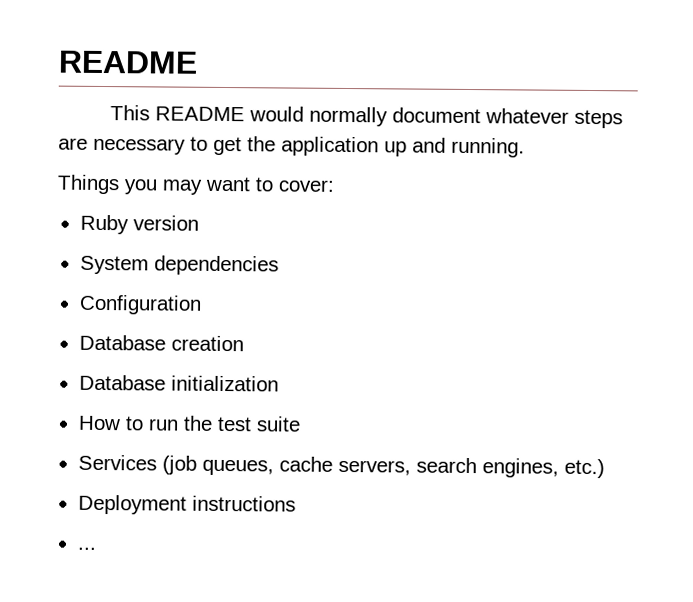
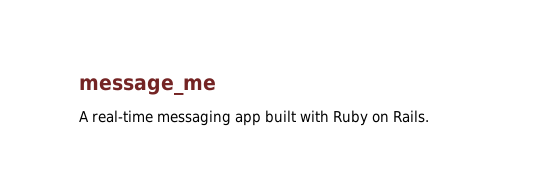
[58,50,198,74] [109,105,623,129] [58,136,525,158] [57,174,334,195] [79,214,199,235] [79,255,279,276] [78,294,202,315] [78,334,244,352] [78,374,279,392] [77,415,301,432] [77,454,605,479] [77,494,296,515] [76,546,96,550] README // This README would normally document whatever steps are necessary to get the application up and running. // Things you may want to cover: // Ruby version // System dependencies // Configuration // Database creation // Database initialization // How to run the test suite // Services (job queues, cache servers, search engines, etc.) // Deployment instructions // ... -> [79,78,216,95] [79,110,429,126] message_me // A real-time messaging app built with Ruby on Rails.

